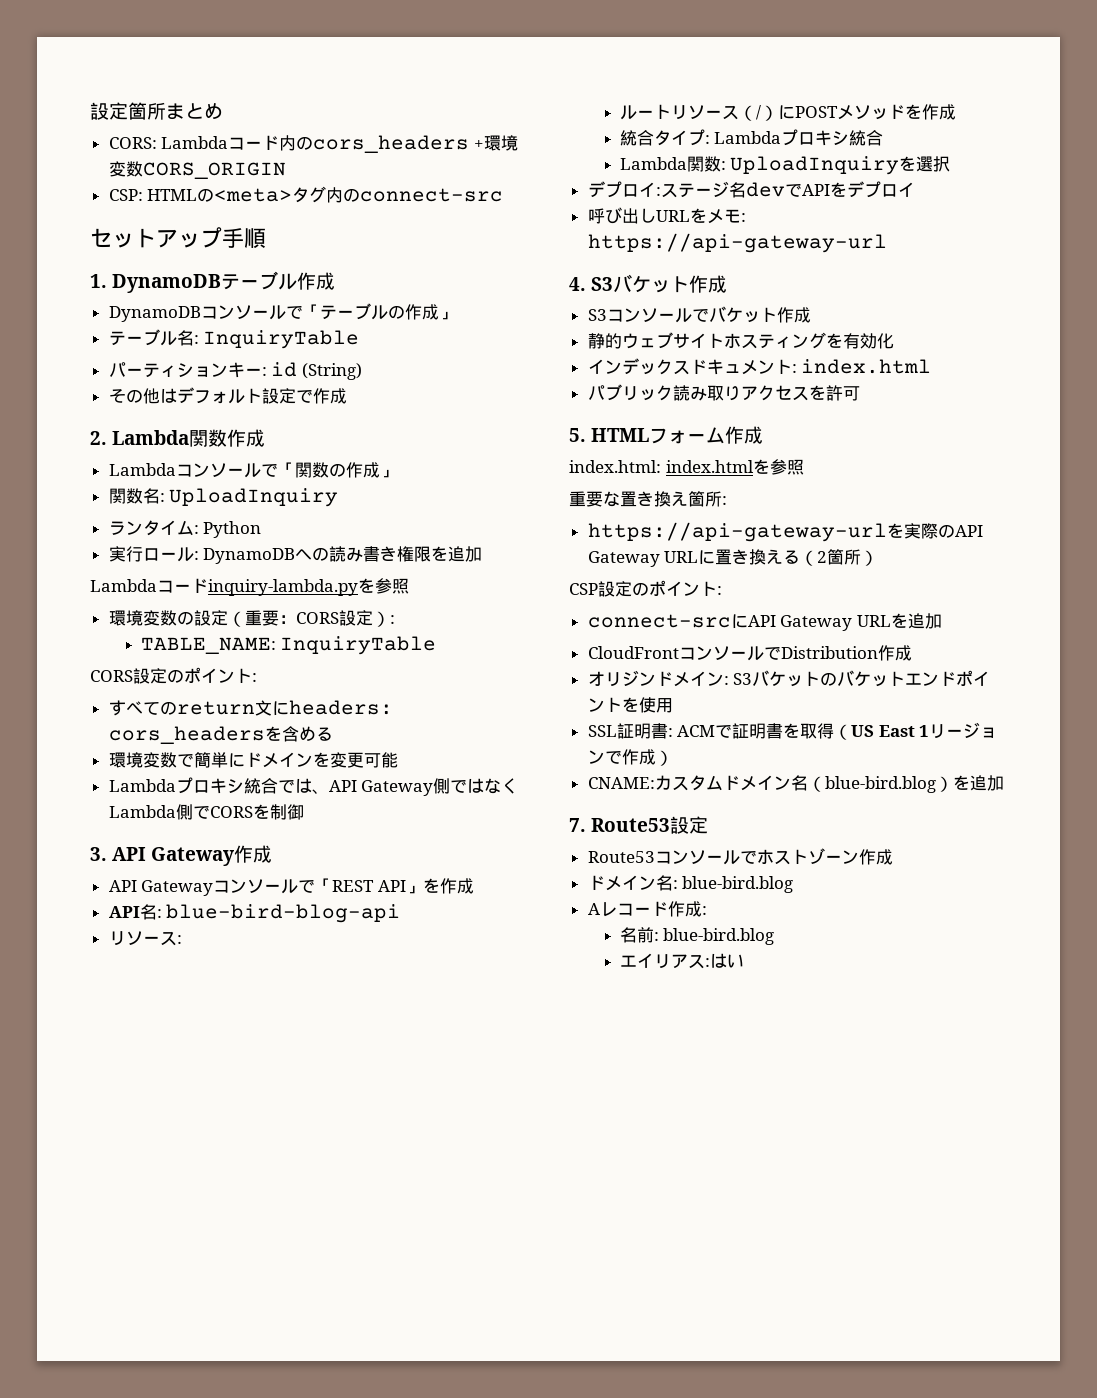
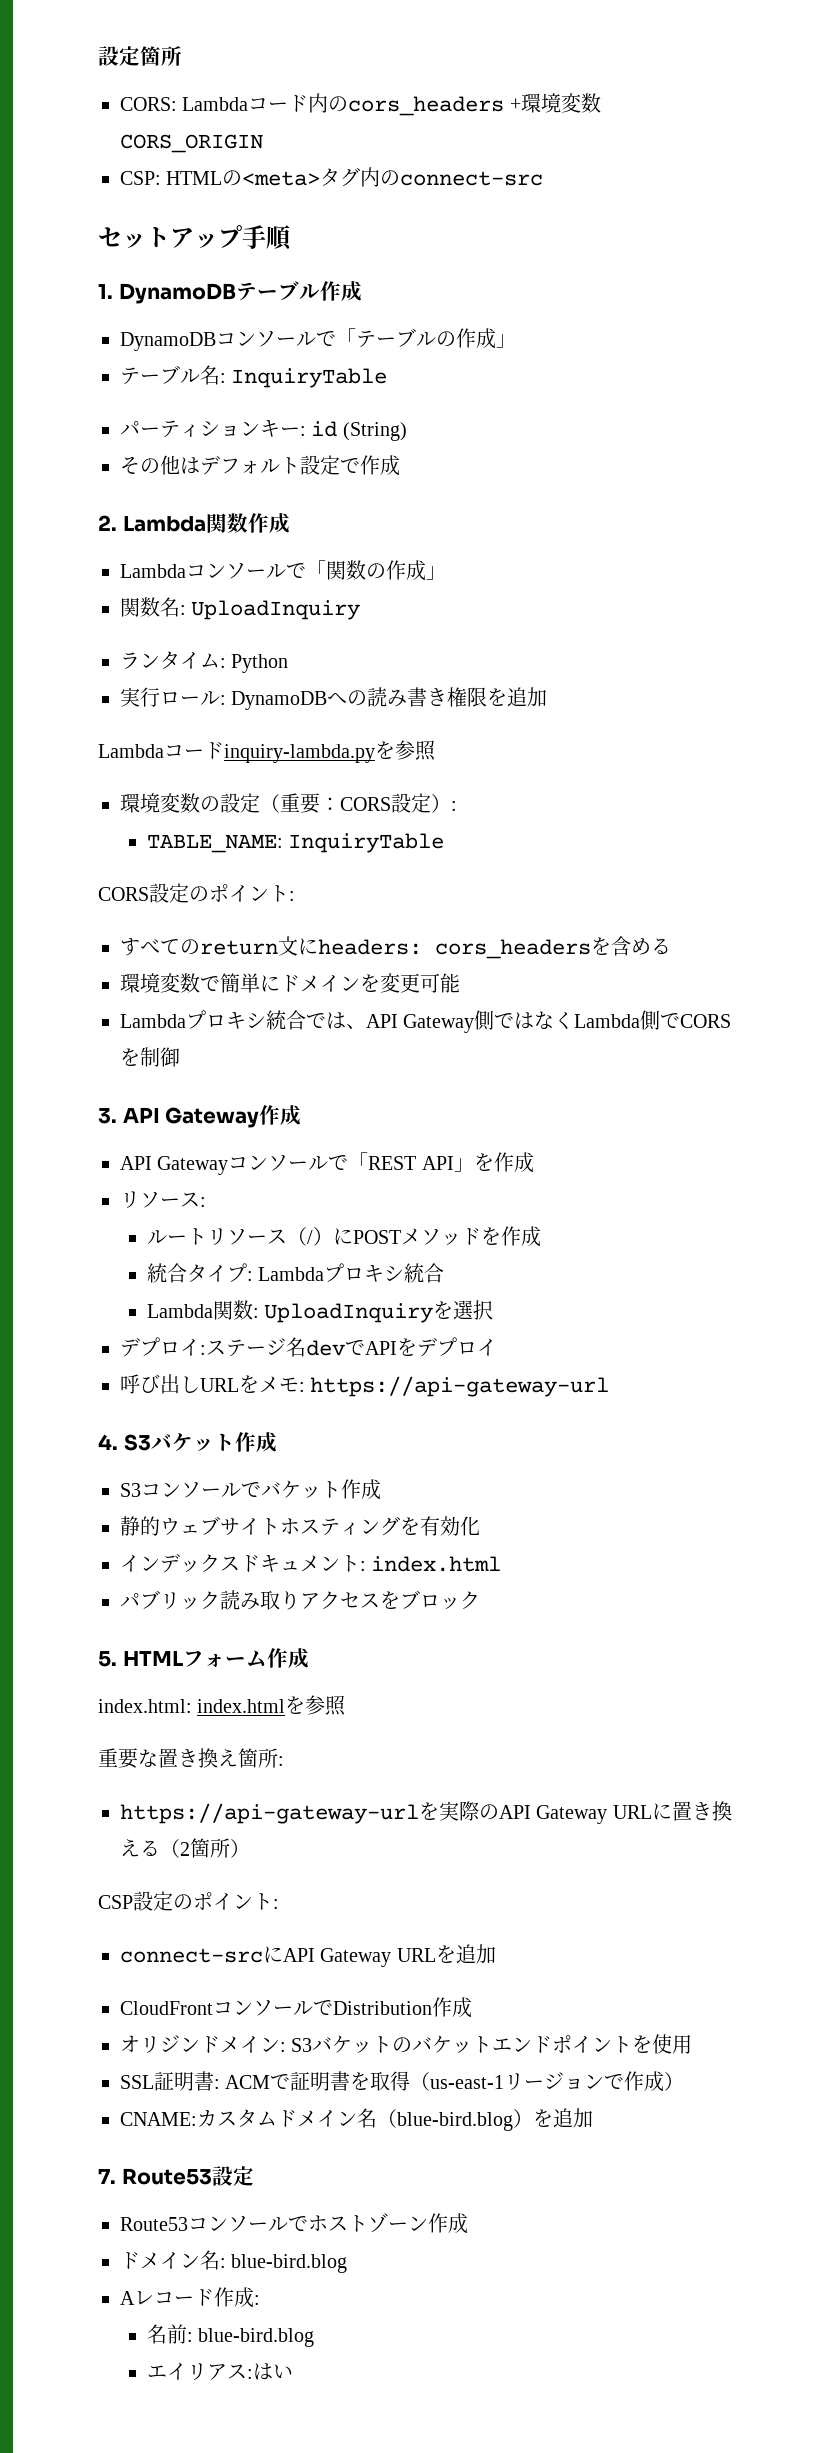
[166,103,223,120] まとめ -> (182, 56) none
[108,904,401,923] // API名: blue-bird-blog-api -> (534, 1162) none
[825,385,860,401] 許可 -> [400,1590,480,1610] ブロック
[851,725,930,737] US East 1 -> [430,2075,505,2089] us-east-1

